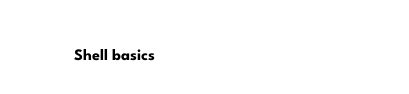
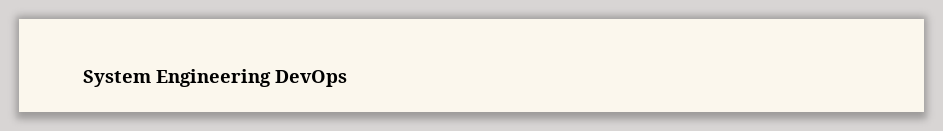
[74,49,156,61] Shell basics -> [83,69,347,87] System Engineering DevOps

